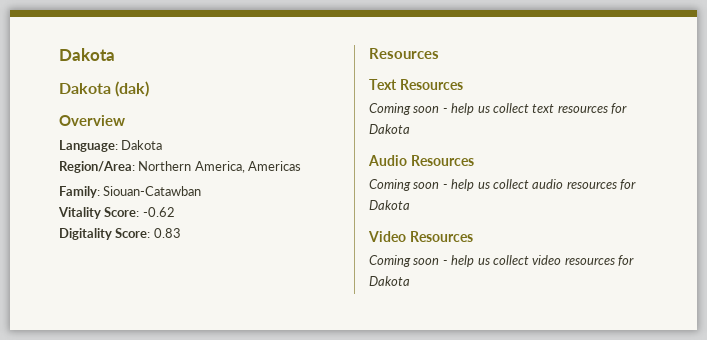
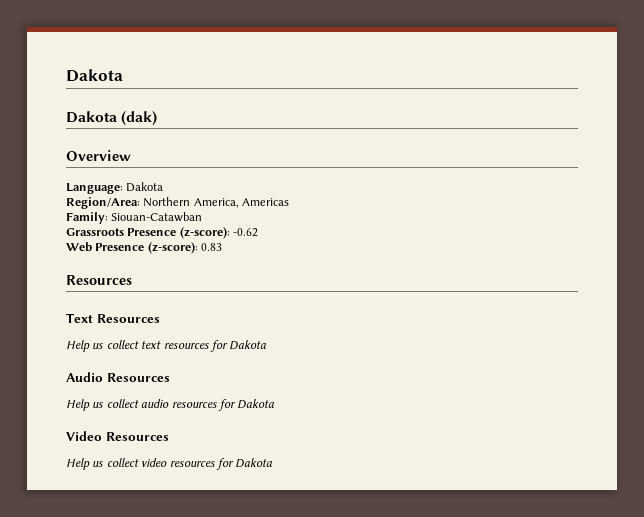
[58,207,175,219] [59,228,151,240] Vitality Score: -0.62 // Digitality Score: -> [66,227,259,239] [66,242,198,254] Grassroots Presence (z-score): -0.62 // Web Presence (z-score):
[369,103,475,115] Coming soon - help -> [66,340,90,352] Help
[369,179,475,191] Coming soon - help -> [66,399,90,411] Help
[369,255,475,267] Coming soon - help -> [66,458,90,470] Help

